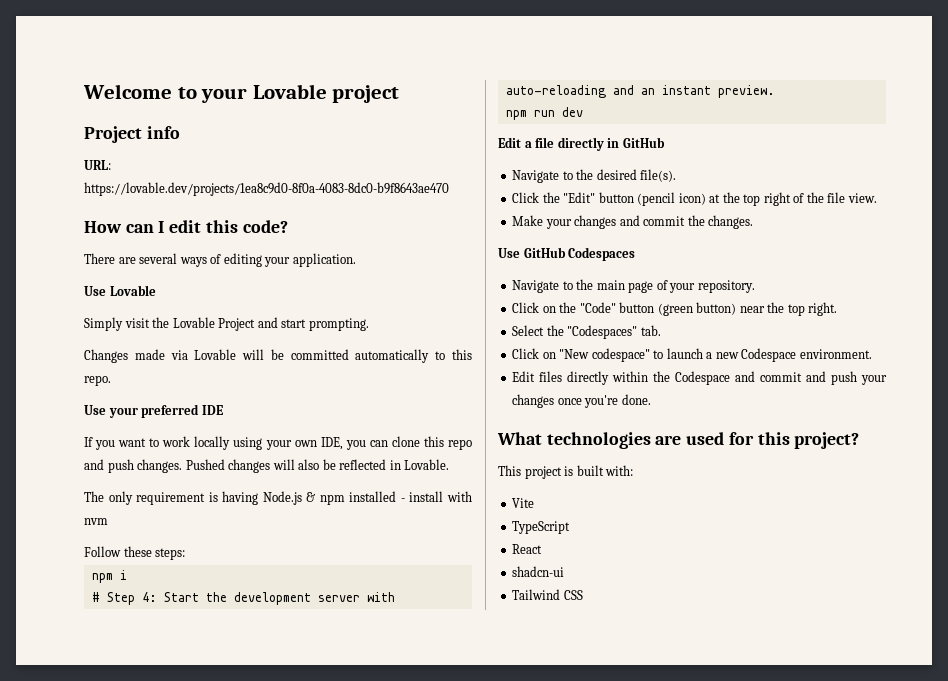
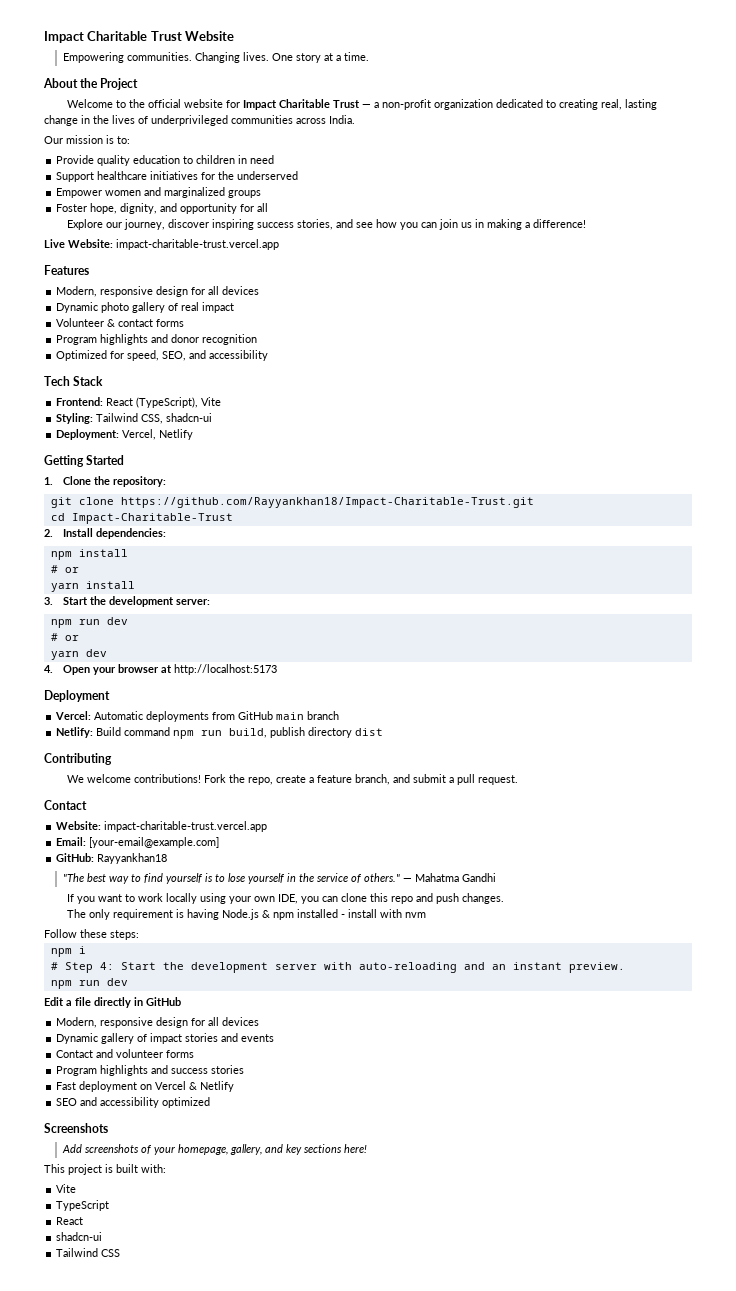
[83,84,400,103] [84,126,180,143] [84,160,111,170] [84,182,449,196] [84,220,288,233] [84,253,356,267] [84,285,156,296] [84,317,369,331] [84,349,472,363] [84,375,111,386] [84,404,223,418] Welcome to your Lovable project // Project info // URL: https://lovable.dev/projects/1ea8c9d0-8f0a-4083-8dc0-b9f8643ae470 // How can I edit this code? // There are several ways of editing your application. // Use Lovable // Simply visit the Lovable Project and start prompting. // Changes made via Lovable will be committed automatically to this repo. // Use your preferred IDE -> [44,31,235,43] [62,52,369,63] [43,78,139,90] [67,99,658,110] [44,115,355,126] [44,135,130,144] [56,155,275,166] [56,171,299,182] [56,187,262,198] [56,203,269,214] [67,219,587,230] [44,239,279,250] [44,265,89,275] [56,286,260,297] [56,302,235,313] [56,318,185,327] [56,334,258,345] [56,350,269,361] [44,376,104,386] [56,397,222,408] [56,413,213,424] [56,429,194,440] [44,455,125,467] [44,476,166,487] [50,497,534,508] [50,513,233,524] [44,528,166,539] [50,549,128,560] [50,565,79,573] [50,581,135,592] [44,596,210,607] [50,617,128,628] [50,633,79,641] [50,649,107,660] [44,664,277,675] [44,690,110,702] [55,711,340,722] [56,727,384,739] [44,753,112,765] [67,774,519,785] [44,800,87,810] [56,821,268,832] [56,837,220,848] [56,853,168,864] [62,873,496,884] Impact Charitable Trust Website // Empowering communities. Changing lives. One story at a time. // About the Project // Welcome to the official website for Impact Charitable Trust — a non-profit organization dedicated to creating real, lasting change in the lives of underprivileged communities across India. // Our mission is to: // Provide quality education to children in need // Support healthcare initiatives for the underserved // Empower women and marginalized groups // Foster hope, dignity, and opportunity for all // Explore our journey, discover inspiring success stories, and see how you can join us in making a difference! // Live Website: impact-charitable-trust.vercel.app // Features // Modern, responsive design for all devices // Dynamic photo gallery of real impact // Volunteer & contact forms // Program highlights and donor recognition // Optimized for speed, SEO, and accessibility // Tech Stack // Frontend: React (TypeScript), Vite // Styling: Tailwind CSS, shadcn-ui // Deployment: Vercel, Netlify // Getting Started // 1. Clone the repository: // git clone https://github.com/Rayyankhan18/Impact-Charitable-Trust.git // cd Impact-Charitable-Trust // 2. Install dependencies: // npm install // # or // yarn install // 3. Start the development server: // npm run dev // # or // yarn dev // 4. Open your browser at http://localhost:5173 // Deployment // Vercel: Automatic deployments from GitHub main branch // Netlify: Build command npm run build, publish directory dist // Contributing // We welcome contributions! Fork the repo, create a feature branch, and submit a pull request. // Contact // Website: impact-charitable-trust.vercel.app // Email: [your-email@example.com] // GitHub: Rayyankhan18 // "The best way to find yourself is to lose yourself in the service of others." — Mahatma Gandhi
[185,459,450,473] Pushed changes will also be reflected in Lovable. -> (505, 898) none
[512,169,677,183] [512,192,877,206] [512,215,754,229] [498,247,636,261] [512,279,755,293] [512,302,838,316] [512,325,661,339] [512,348,872,362] [512,371,887,385] [512,394,651,408] [497,432,860,449] Navigate to the desired file(s). // Click the "Edit" button (pencil icon) at the top right of the file view. // Make your changes and commit the changes. // Use GitHub Codespaces // Navigate to the main page of your repository. // Click on the "Code" button (green button) near the top right. // Select the "Codespaces" tab. // Click on "New codespace" to launch a new Codespace environment. // Edit files directly within the Codespace and commit and push your changes once you're done. // What technologies are used for this project? -> [56,1017,260,1028] [56,1033,275,1044] [56,1049,195,1058] [56,1065,245,1076] [56,1081,235,1092] [56,1097,211,1108] [44,1123,108,1133] [61,1144,367,1155] Modern, responsive design for all devices // Dynamic gallery of impact stories and events // Contact and volunteer forms // Program highlights and success stories // Fast deployment on Vercel & Netlify // SEO and accessibility optimized // Screenshots // Add screenshots of your homepage, gallery, and key sections here!

